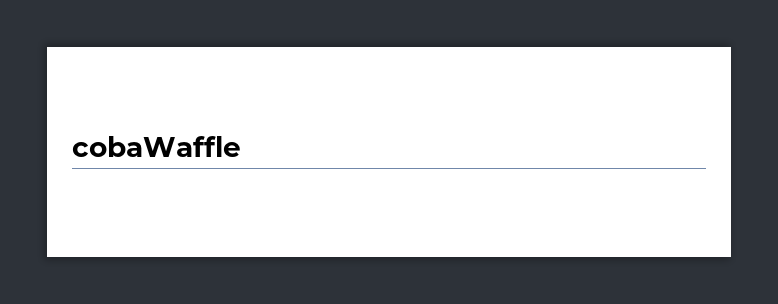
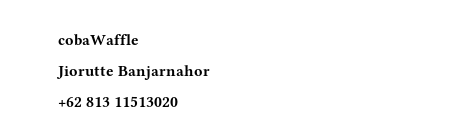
(241, 146) none -> [56,65,211,80] [58,96,179,107] // Jiorutte Banjarnahor // +62 813 11513020

